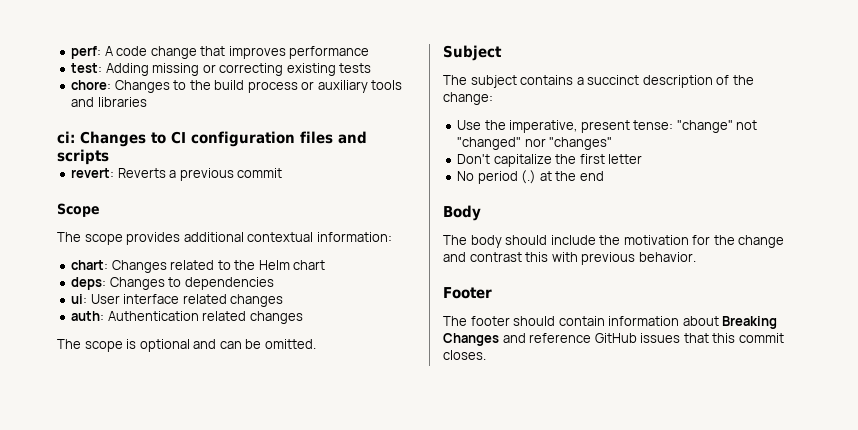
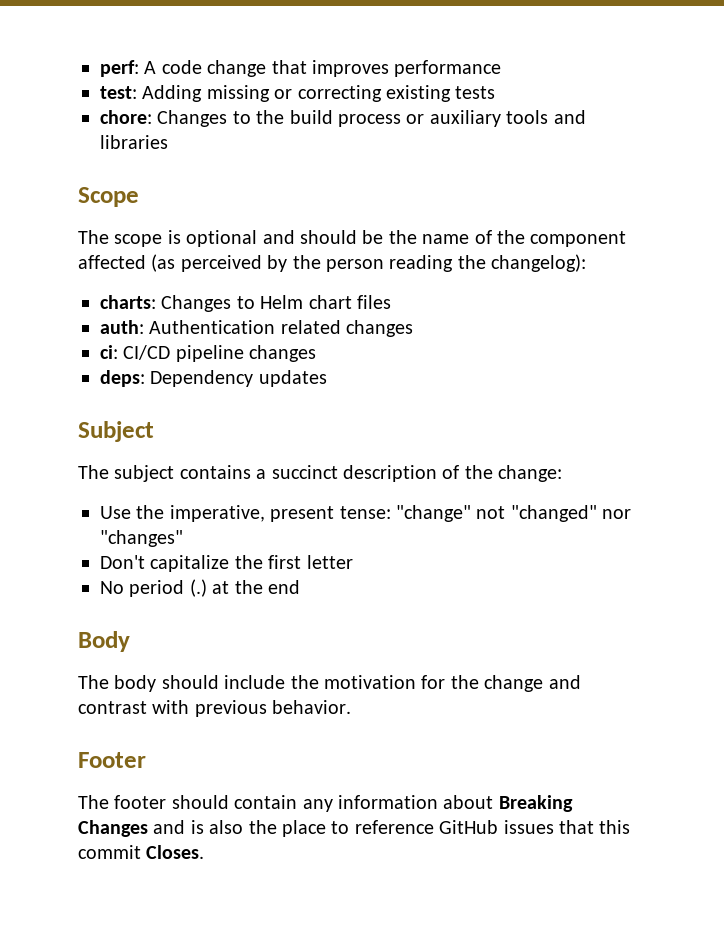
[57,131,367,147] [57,149,109,165] [71,168,283,181] [57,203,100,217] [57,232,392,245] [71,260,326,273] [71,277,274,290] [71,294,284,307] [71,311,303,324] [57,339,316,352] ci: Changes to CI configuration files and scripts // revert: Reverts a previous commit // Scope // The scope provides additional contextual information: // chart: Changes related to the Helm chart // deps: Changes to dependencies // ui: User interface related changes // auth: Authentication related changes // The scope is optional and can be omitted. -> [78,187,139,207] [78,230,627,247] [78,254,587,272] [100,295,391,312] [100,320,414,337] [100,345,317,362] [100,370,327,387] Scope // The scope is optional and should be the name of the component affected (as perceived by the person reading the changelog): // charts: Changes to Helm chart files // auth: Authentication related changes // ci: CI/CD pipeline changes // deps: Dependency updates
[525,252,549,262] this -> (147, 707) none
(605, 321) none -> [302,799,333,812] any
(526, 338) none -> [190,820,350,837] is also the place to
[443,350,486,360] closes. -> [146,845,205,859] Closes.

